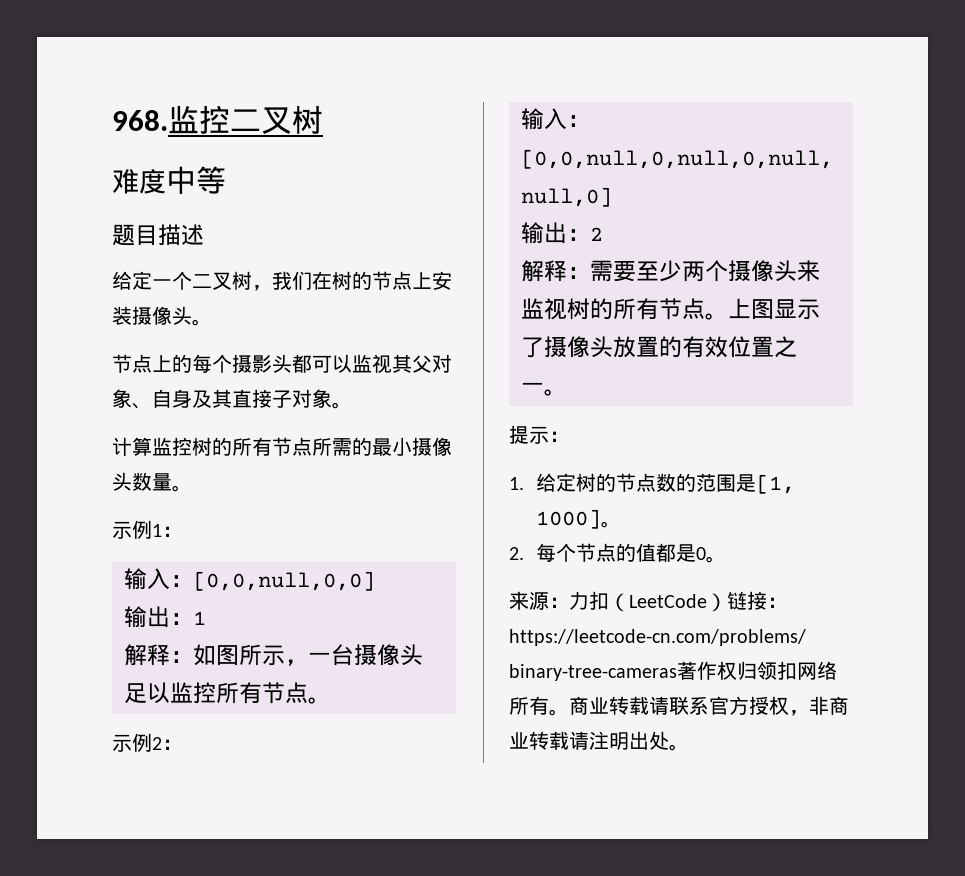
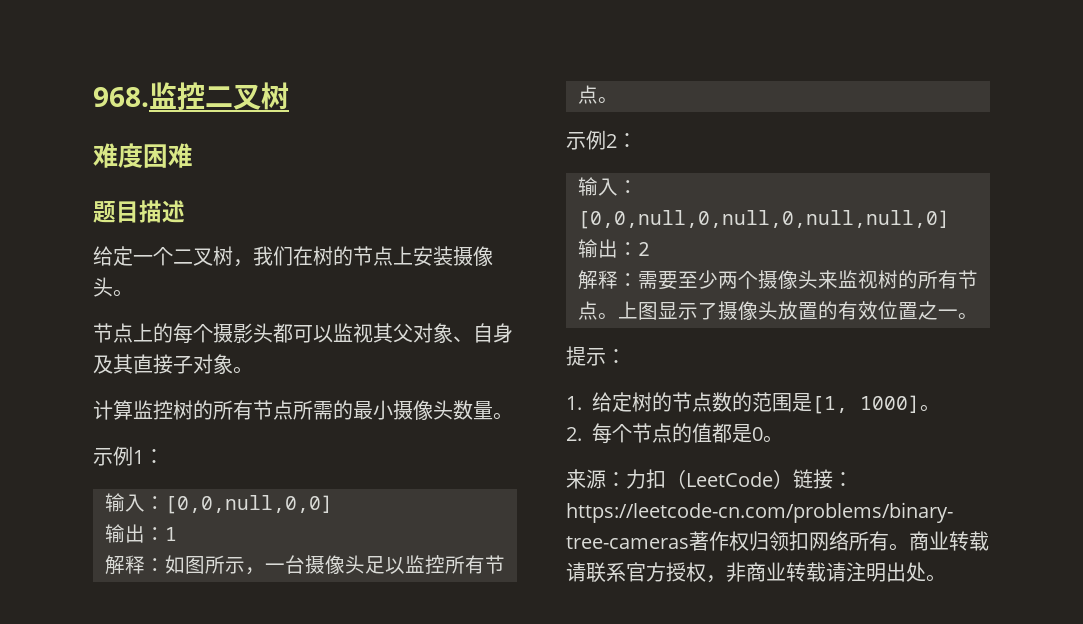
[166,166,226,194] 中等 -> [143,143,193,168] 困难

